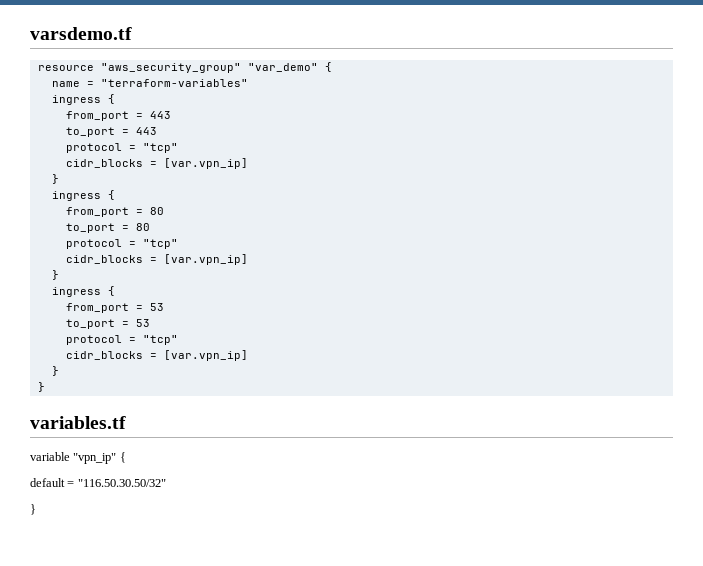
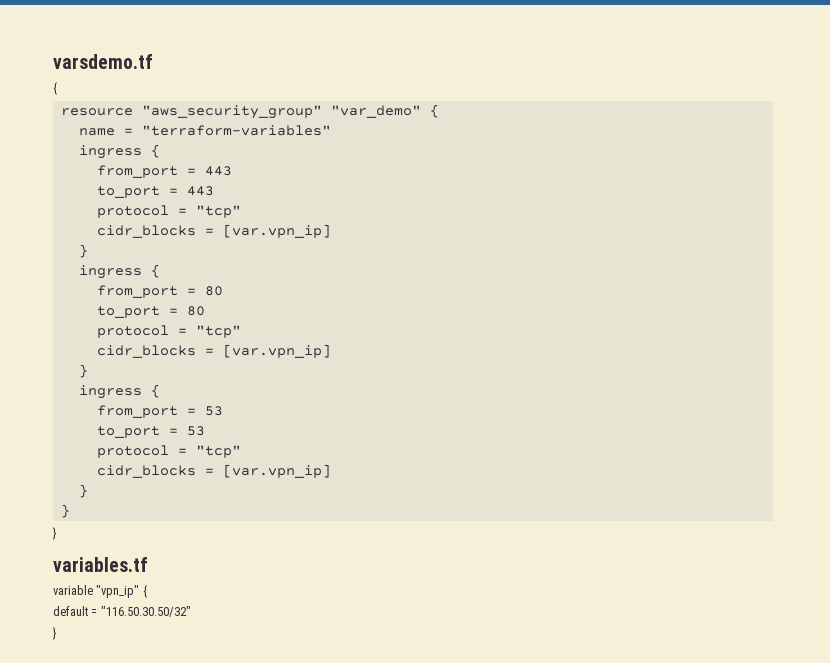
(132, 33) none -> [53,82,57,95] // {
(45, 387) none -> [52,527,57,540] // }

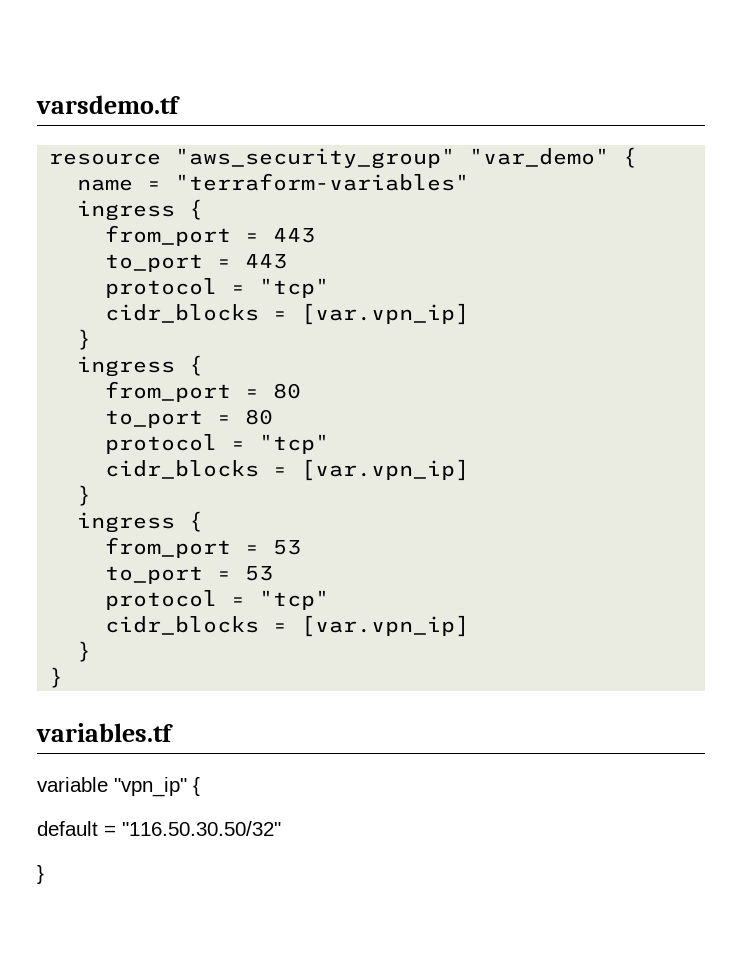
[53,82,57,95] // { -> (180, 104) none
[52,527,57,540] // } -> (64, 677) none

